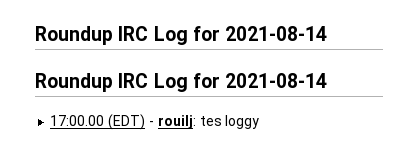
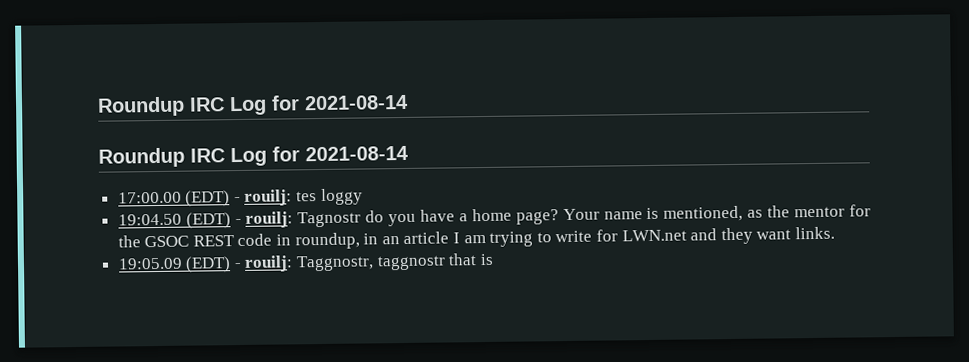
(260, 122) none -> [117,204,872,229] [117,226,835,250] [117,253,494,273] // 19:04.50 (EDT) - rouilj: Tagnostr do you have a home page? Your name is mentioned, as the mentor for the GSOC REST code in roundup, in an article I am trying to write for LWN.net and they want links. // 19:05.09 (EDT) - rouilj: Taggnostr, taggnostr that is

